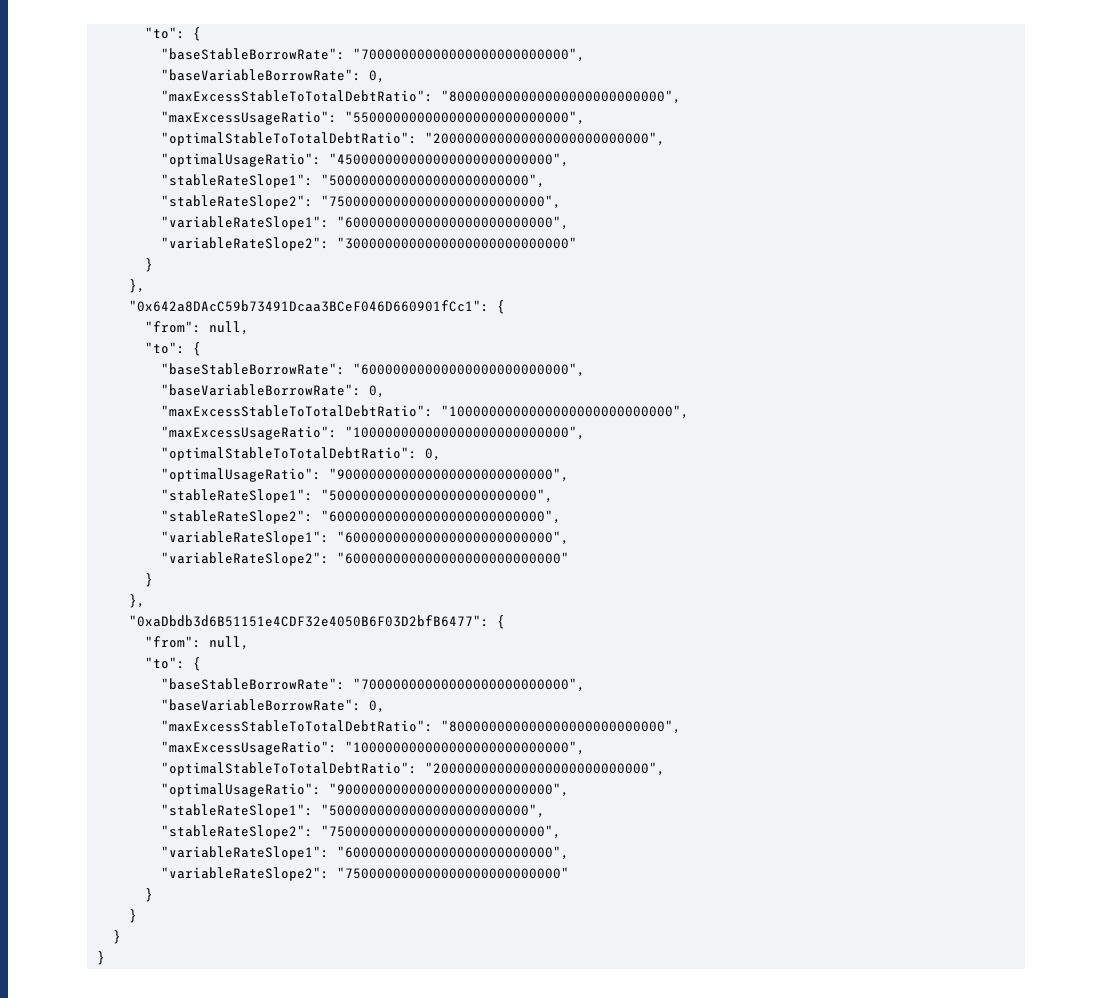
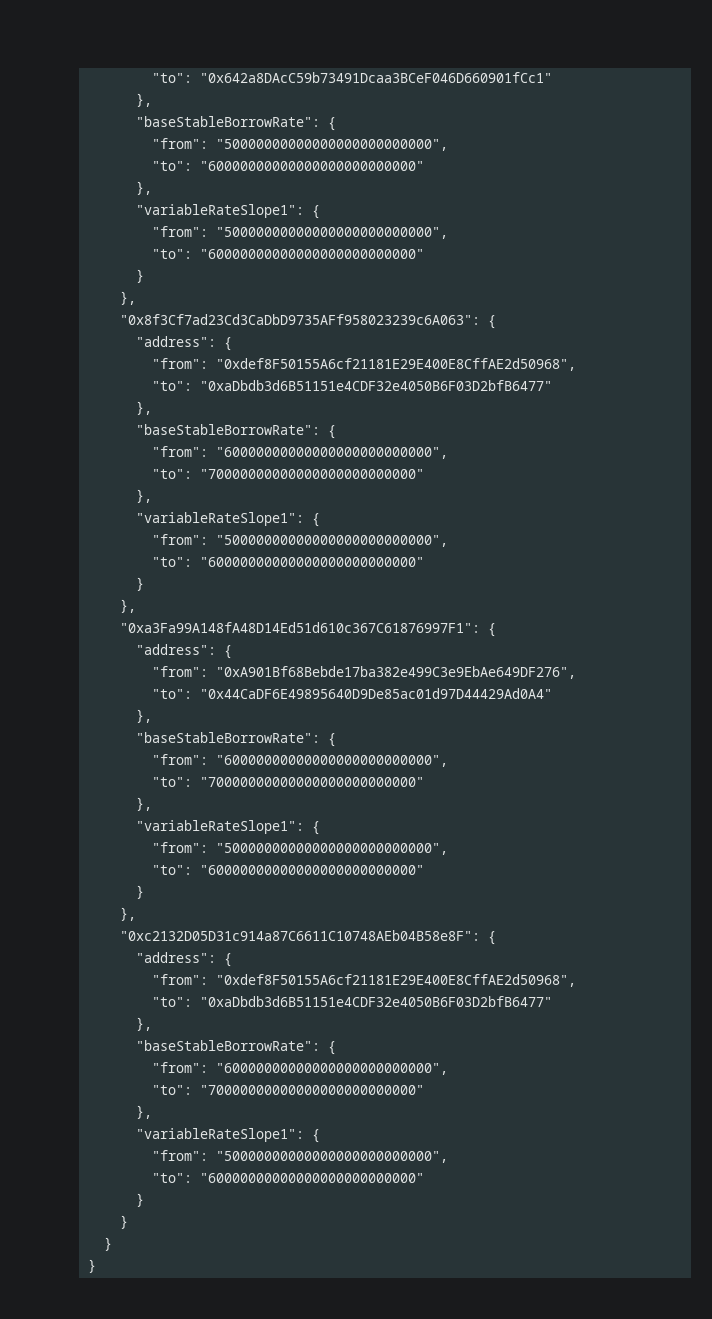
[144,27,201,41] [160,48,585,62] [160,69,385,83] [160,90,681,104] [160,111,585,125] [160,132,665,146] [160,153,569,167] [160,174,545,188] [160,195,561,209] [160,216,569,230] [160,237,577,251] [144,258,153,272] [128,279,145,293] [128,300,505,314] [144,321,249,335] [144,342,201,356] [160,363,585,377] [160,384,385,398] [160,405,689,419] [160,426,585,440] [160,447,441,461] [160,468,569,482] [160,489,553,503] [160,510,561,524] [160,531,569,545] [160,552,569,566] [144,573,153,587] [128,594,145,608] [128,615,505,629] [144,636,249,650] [144,657,201,671] [160,678,585,692] [160,699,385,713] [160,720,681,734] [160,741,585,755] [160,762,665,776] [160,783,569,797] [160,804,545,818] [160,825,561,839] [160,846,569,860] [160,867,569,881] "to": { // "baseStableBorrowRate": "70000000000000000000000000", // "baseVariableBorrowRate": 0, // "maxExcessStableToTotalDebtRatio": "800000000000000000000000000", // "maxExcessUsageRatio": "550000000000000000000000000", // "optimalStableToTotalDebtRatio": "200000000000000000000000000", // "optimalUsageRatio": "450000000000000000000000000", // "stableRateSlope1": "5000000000000000000000000", // "stableRateSlope2": "750000000000000000000000000", // "variableRateSlope1": "60000000000000000000000000", // "variableRateSlope2": "3000000000000000000000000000" // } // }, // "0x642a8DAcC59b73491Dcaa3BCeF046D660901fCc1": { // "from": null, // "to": { // "baseStableBorrowRate": "60000000000000000000000000", // "baseVariableBorrowRate": 0, // "maxExcessStableToTotalDebtRatio": "1000000000000000000000000000", // "maxExcessUsageRatio": "100000000000000000000000000", // "optimalStableToTotalDebtRatio": 0, // "optimalUsageRatio": "900000000000000000000000000", // "stableRateSlope1": "50000000000000000000000000", // "stableRateSlope2": "600000000000000000000000000", // "variableRateSlope1": "60000000000000000000000000", // "variableRateSlope2": "600000000000000000000000000" // } // }, // "0xaDbdb3d6B51151e4CDF32e4050B6F03D2bfB6477": { // "from": null, // "to": { // "baseStableBorrowRate": "70000000000000000000000000", // "baseVariableBorrowRate": 0, // "maxExcessStableToTotalDebtRatio": "800000000000000000000000000", // "maxExcessUsageRatio": "100000000000000000000000000", // "optimalStableToTotalDebtRatio": "200000000000000000000000000", // "optimalUsageRatio": "900000000000000000000000000", // "stableRateSlope1": "5000000000000000000000000", // "stableRateSlope2": "750000000000000000000000000", // "variableRateSlope1": "60000000000000000000000000", // "variableRateSlope2": "750000000000000000000000000" -> [151,72,552,83] [135,93,152,107] [135,116,336,131] [151,138,448,151] [151,161,424,171] [135,181,152,195] [135,204,320,219] [151,226,448,239] [151,249,424,259] [135,269,144,283] [119,291,136,305] [119,314,496,329] [135,336,232,351] [151,358,576,371] [151,380,552,391] [135,401,152,415] [135,424,336,439] [151,446,448,459] [151,469,424,479] [135,489,152,503] [135,512,320,527] [151,534,448,547] [151,557,424,567] [135,577,144,591] [119,599,136,613] [119,622,496,637] [135,644,232,659] [151,666,576,679] [151,688,552,699] [135,709,152,723] [135,732,336,747] [151,754,448,767] [151,777,424,787] [135,797,152,811] [135,820,320,835] [151,842,448,855] [151,865,424,875] [135,885,144,899] [119,907,136,921] [119,930,496,945] [135,952,232,967] [151,974,576,987] [151,996,552,1007] [135,1017,152,1031] [135,1040,336,1055] [151,1062,448,1075] [151,1085,424,1095] [135,1105,152,1119] [135,1128,320,1143] [151,1150,448,1163] [151,1173,424,1183] "to": "0x642a8DAcC59b73491Dcaa3BCeF046D660901fCc1" // }, // "baseStableBorrowRate": { // "from": "50000000000000000000000000", // "to": "60000000000000000000000000" // }, // "variableRateSlope1": { // "from": "50000000000000000000000000", // "to": "60000000000000000000000000" // } // }, // "0x8f3Cf7ad23Cd3CaDbD9735AFf958023239c6A063": { // "address": { // "from": "0xdef8F50155A6cf21181E29E400E8CffAE2d50968", // "to": "0xaDbdb3d6B51151e4CDF32e4050B6F03D2bfB6477" // }, // "baseStableBorrowRate": { // "from": "60000000000000000000000000", // "to": "70000000000000000000000000" // }, // "variableRateSlope1": { // "from": "50000000000000000000000000", // "to": "60000000000000000000000000" // } // }, // "0xa3Fa99A148fA48D14Ed51d610c367C61876997F1": { // "address": { // "from": "0xA901Bf68Bebde17ba382e499C3e9EbAe649DF276", // "to": "0x44CaDF6E49895640D9De85ac01d97D44429Ad0A4" // }, // "baseStableBorrowRate": { // "from": "60000000000000000000000000", // "to": "70000000000000000000000000" // }, // "variableRateSlope1": { // "from": "50000000000000000000000000", // "to": "60000000000000000000000000" // } // }, // "0xc2132D05D31c914a87C6611C10748AEb04B58e8F": { // "address": { // "from": "0xdef8F50155A6cf21181E29E400E8CffAE2d50968", // "to": "0xaDbdb3d6B51151e4CDF32e4050B6F03D2bfB6477" // }, // "baseStableBorrowRate": { // "from": "60000000000000000000000000", // "to": "70000000000000000000000000" // }, // "variableRateSlope1": { // "from": "50000000000000000000000000", // "to": "60000000000000000000000000"

